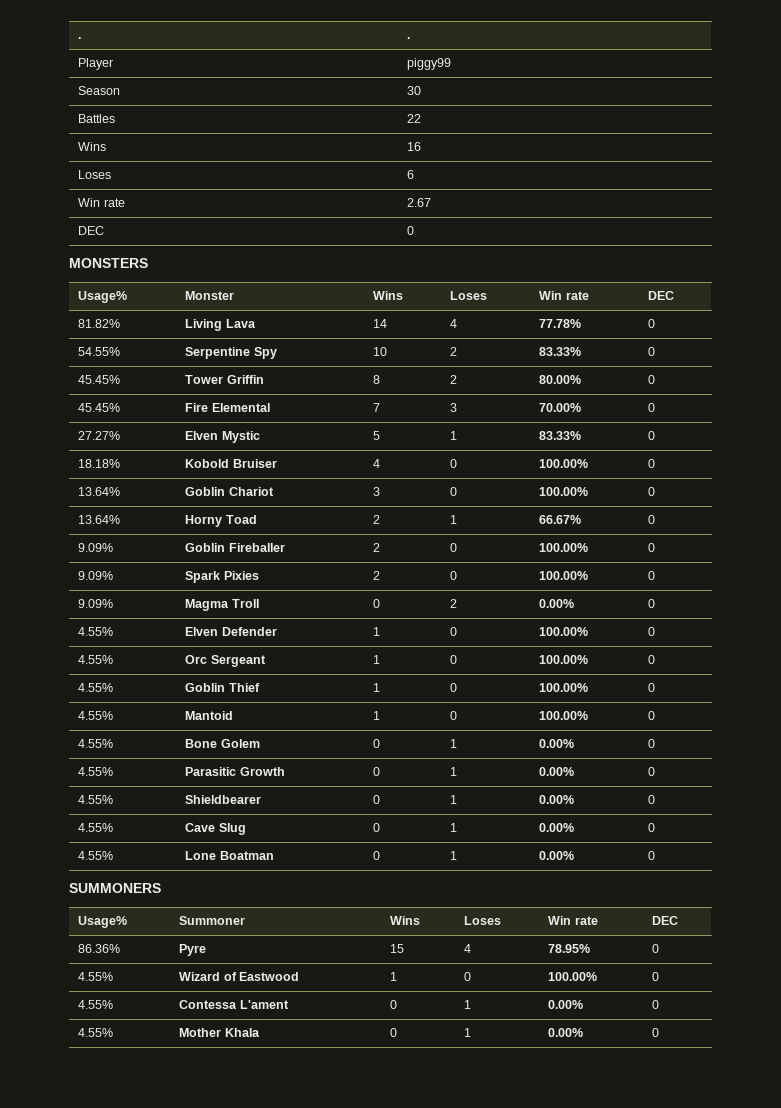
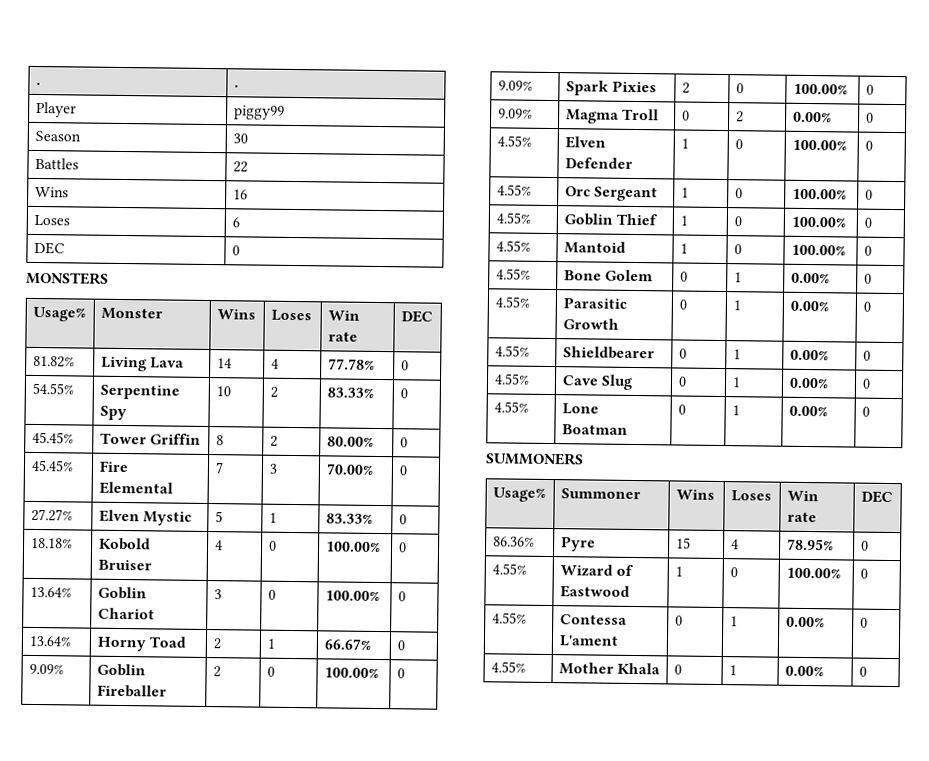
[78,198,125,207] [407,198,432,207] // Win rate | 2.67 -> (240, 222) none

